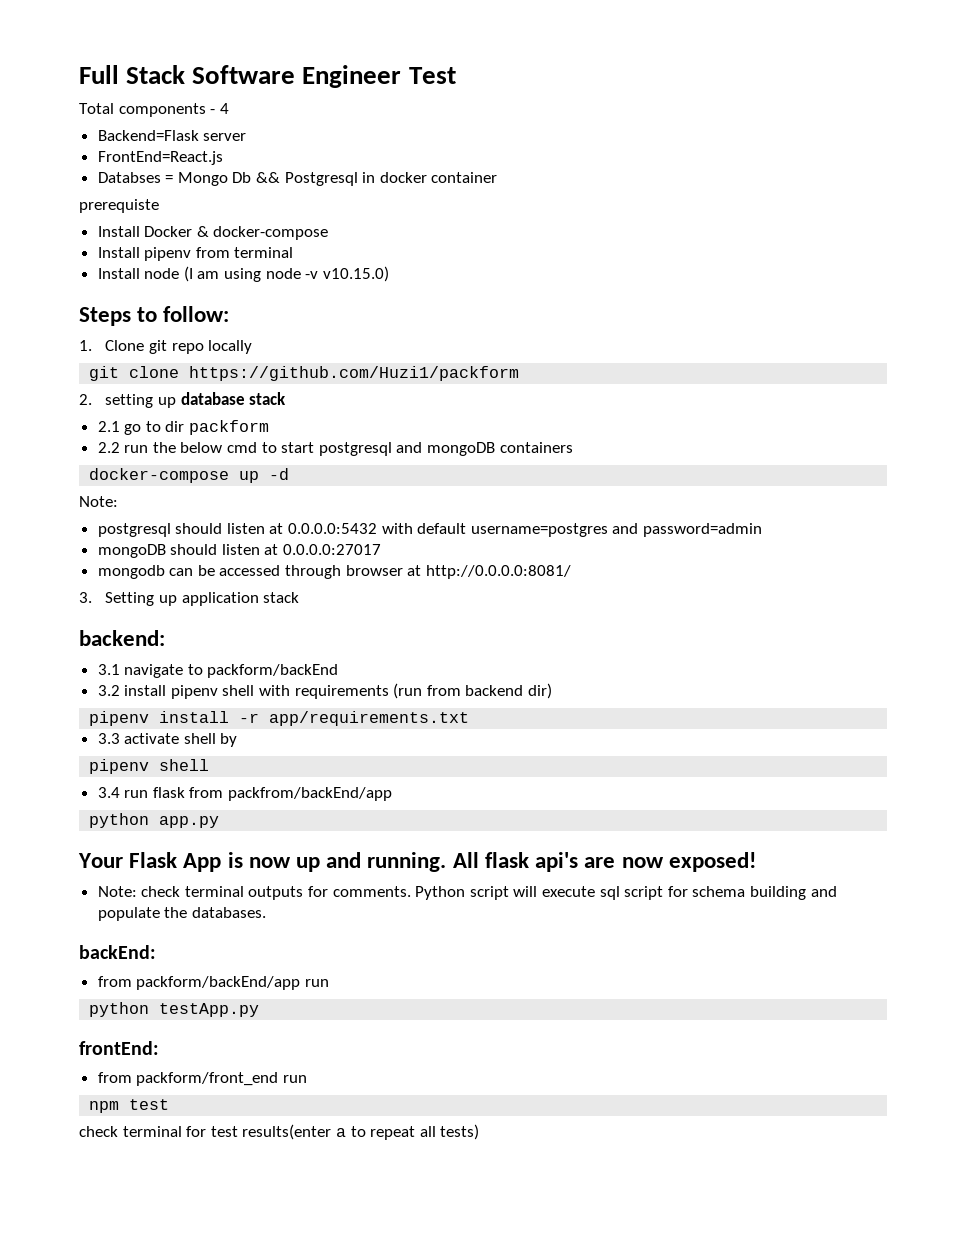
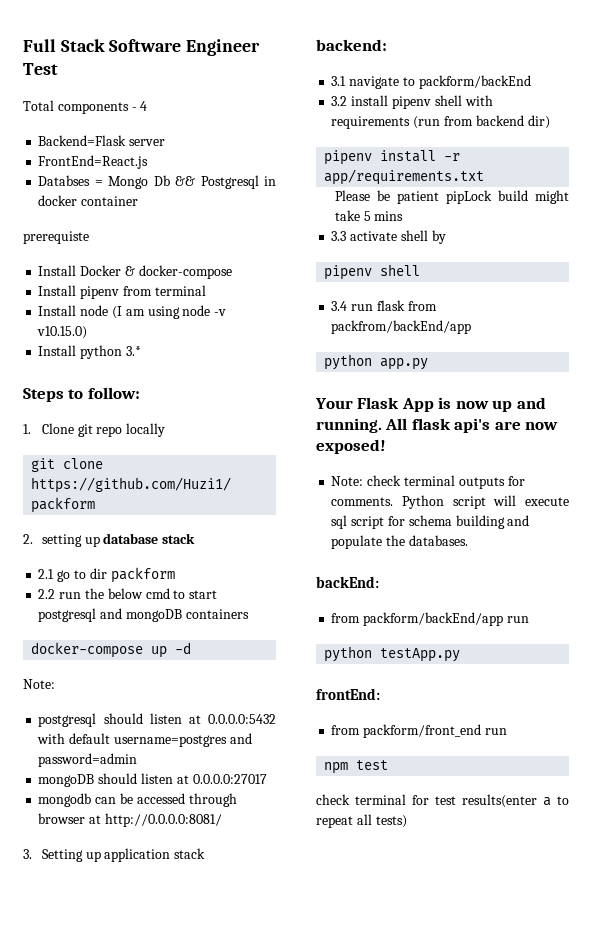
(389, 274) none -> [38,345,141,359] // Install python 3.*
(470, 718) none -> [334,190,569,204] [334,210,404,221] // Please be patient pipLock build might take 5 mins

